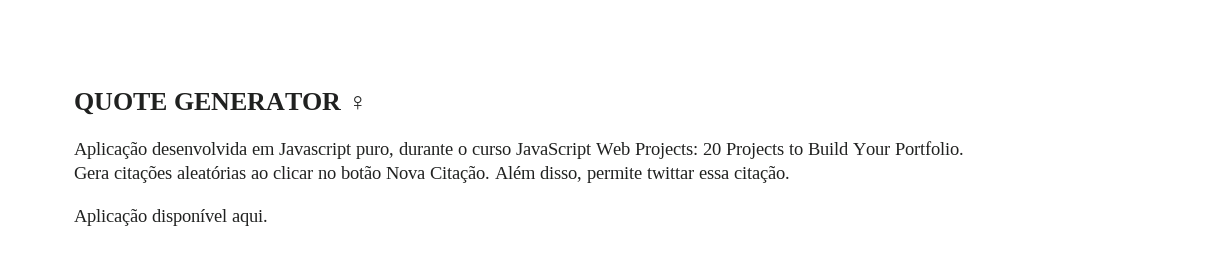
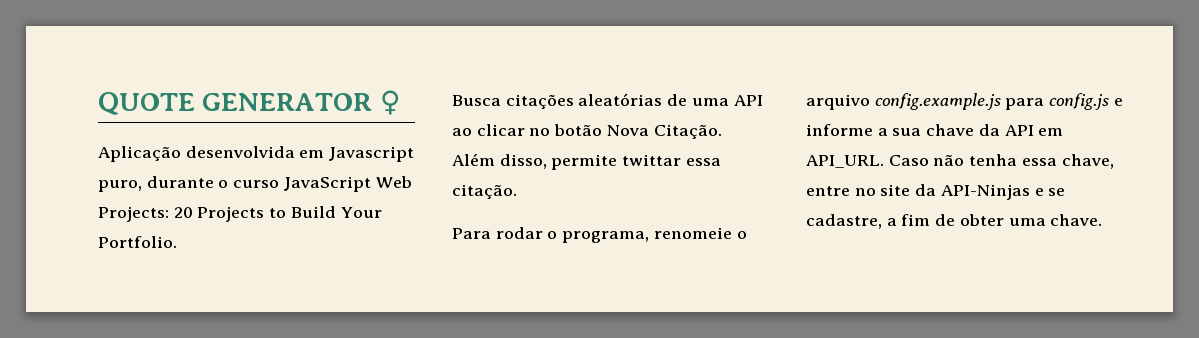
[74,167,109,179] Gera -> [452,95,501,106] Busca
(246, 172) none -> [667,94,763,106] de uma API
[74,209,268,226] Aplicação disponível aqui. -> [452,227,747,243] [806,93,1123,110] [806,124,1064,136] [806,154,1114,169] [806,184,1066,200] [806,214,1103,229] Para rodar o programa, renomeie o arquivo config.example.js para config.js e informe a sua chave da API em API_URL. Caso não tenha essa chave, entre no site da API-Ninjas e se cadastre, a fim de obter uma chave.

